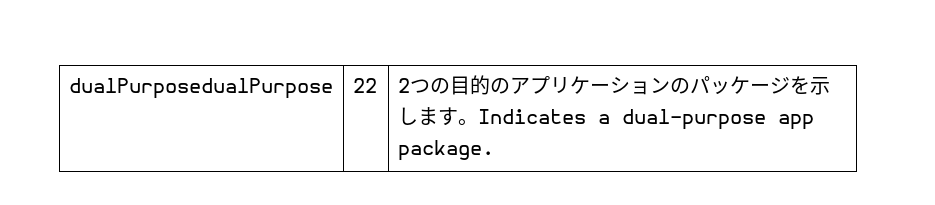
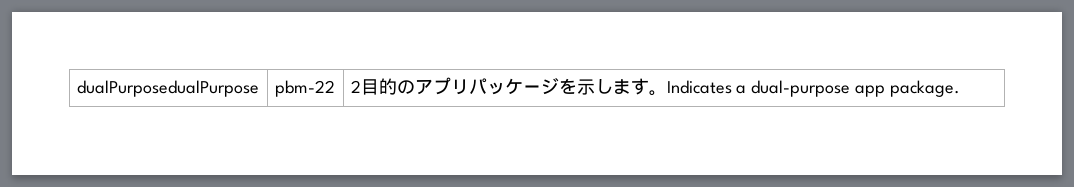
[352,78,377,93] 22 -> [274,80,335,97] pbm-22
[409,78,450,94] つの -> (361, 86) none
[569,76,690,95] ケーションの -> (469, 87) none

